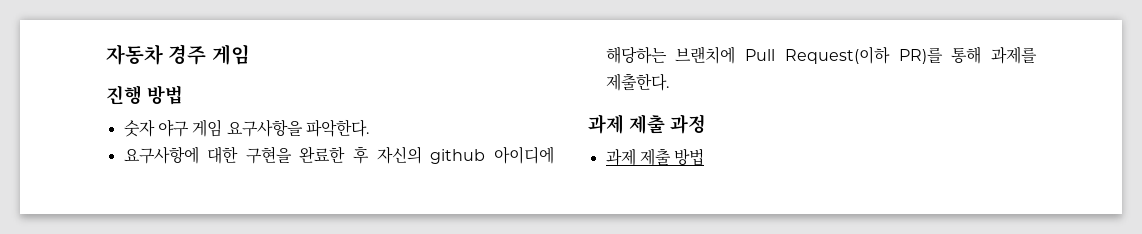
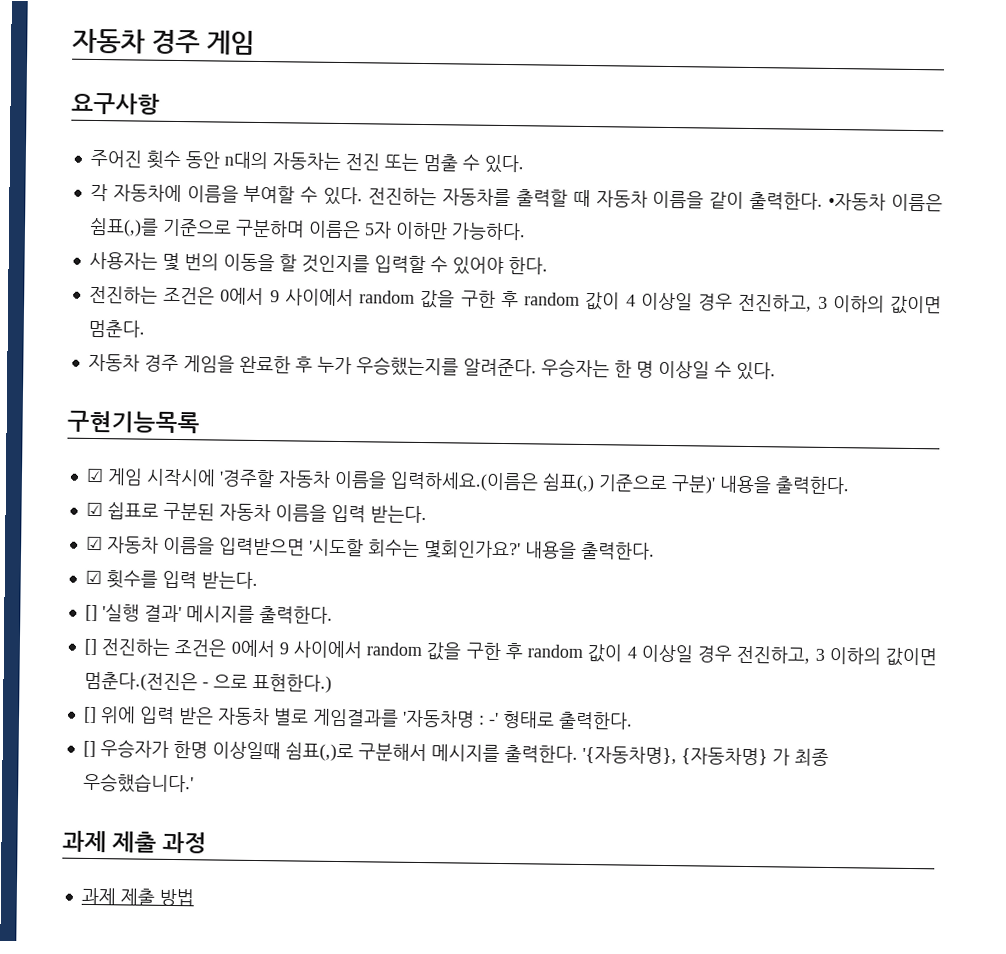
[106,85,183,105] [123,119,369,137] [123,146,554,164] [605,46,1037,64] [605,73,669,91] 진행 방법 // 숫자 야구 게임 요구사항을 파악한다. // 요구사항에 대한 구현을 완료한 후 자신의 github 아이디에 해당하는 브랜치에 Pull Request(이하 PR)를 통해 과제를 제출한다. -> [71,92,160,115] [89,149,524,174] [89,183,943,212] [88,217,526,241] [88,251,548,275] [88,285,942,315] [87,319,145,338] [87,353,776,381] [67,410,200,434] [85,467,850,495] [85,501,427,524] [85,535,655,560] [84,569,258,590] [84,604,333,624] [83,638,938,667] [83,671,332,693] [82,706,633,730] [82,739,829,766] [82,772,194,794] 요구사항 // 주어진 횟수 동안 n대의 자동차는 전진 또는 멈출 수 있다. // 각 자동차에 이름을 부여할 수 있다. 전진하는 자동차를 출력할 때 자동차 이름을 같이 출력한다. •자동차 이름은 쉼표(,)를 기준으로 구분하며 이름은 5자 이하만 가능하다. // 사용자는 몇 번의 이동을 할 것인지를 입력할 수 있어야 한다. // 전진하는 조건은 0에서 9 사이에서 random 값을 구한 후 random 값이 4 이상일 경우 전진하고, 3 이하의 값이면 멈춘다. // 자동차 경주 게임을 완료한 후 누가 우승했는지를 알려준다. 우승자는 한 명 이상일 수 있다. // 구현기능목록 // ☑ 게임 시작시에 '경주할 자동차 이름을 입력하세요.(이름은 쉼표(,) 기준으로 구분)' 내용을 출력한다. // ☑ 쉽표로 구분된 자동차 이름을 입력 받는다. // ☑ 자동차 이름을 입력받으면 '시도할 회수는 몇회인가요?' 내용을 출력한다. // ☑ 횟수를 입력 받는다. // [] '실행 결과' 메시지를 출력한다. // [] 전진하는 조건은 0에서 9 사이에서 random 값을 구한 후 random 값이 4 이상일 경우 전진하고, 3 이하의 값이면 멈춘다.(전진은 - 으로 표현한다.) // [] 위에 입력 받은 자동차 별로 게임결과를 '자동차명 : -' 형태로 출력한다. // [] 우승자가 한명 이상일때 쉼표(,)로 구분해서 메시지를 출력한다. '{자동차명}, {자동차명} 가 최종 우승했습니다.'

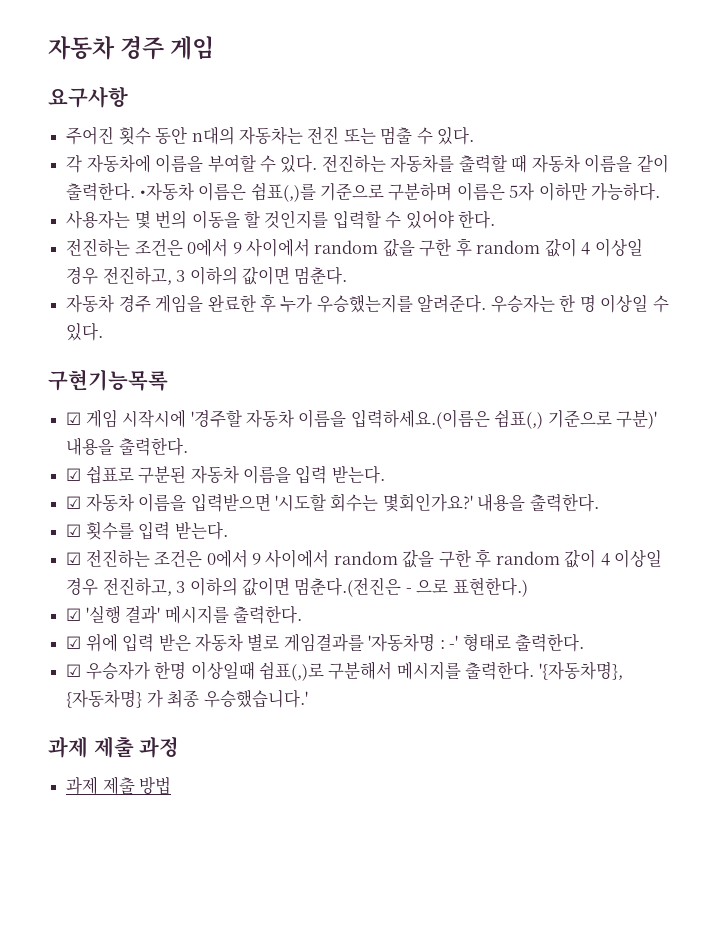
[84,604,333,624] [83,638,97,656] [] '실행 결과' 메시지를 출력한다. // [] -> [66,552,82,565] ☑
[82,706,97,724] [] -> [66,605,302,624] [66,636,82,649] ☑ '실행 결과' 메시지를 출력한다. // ☑
[82,740,96,758] [] -> [66,664,82,677] ☑

